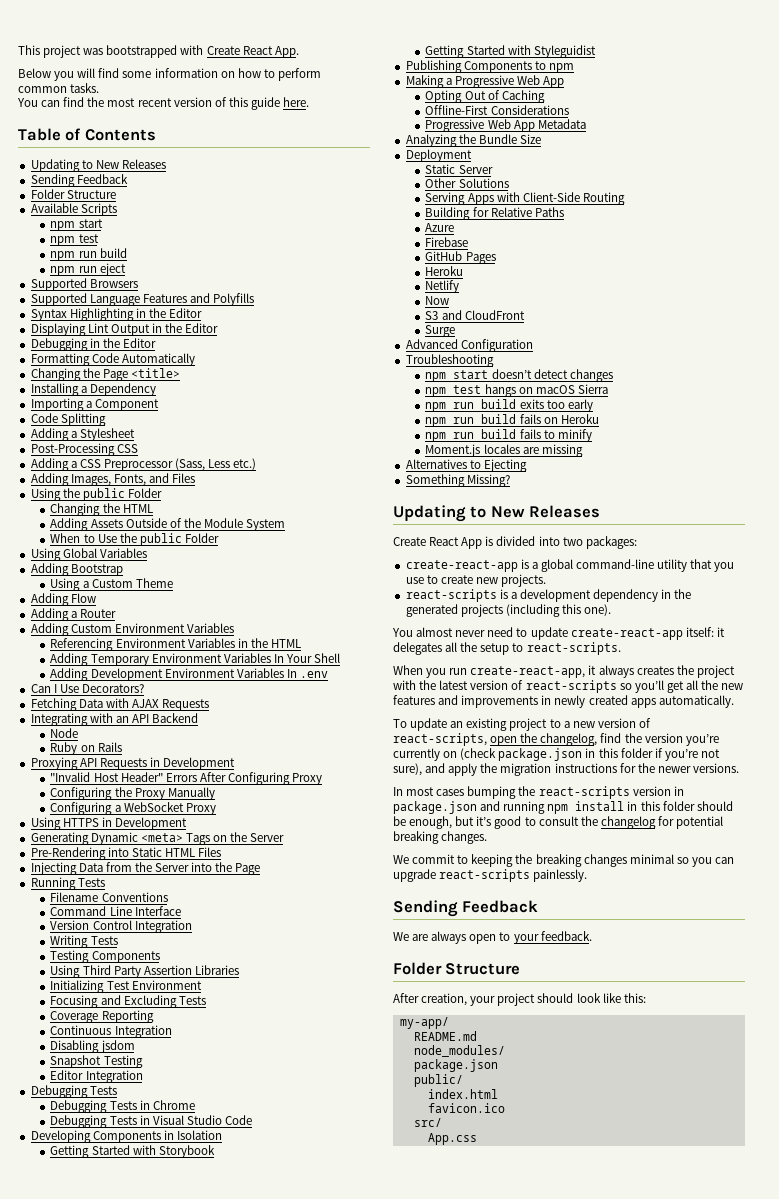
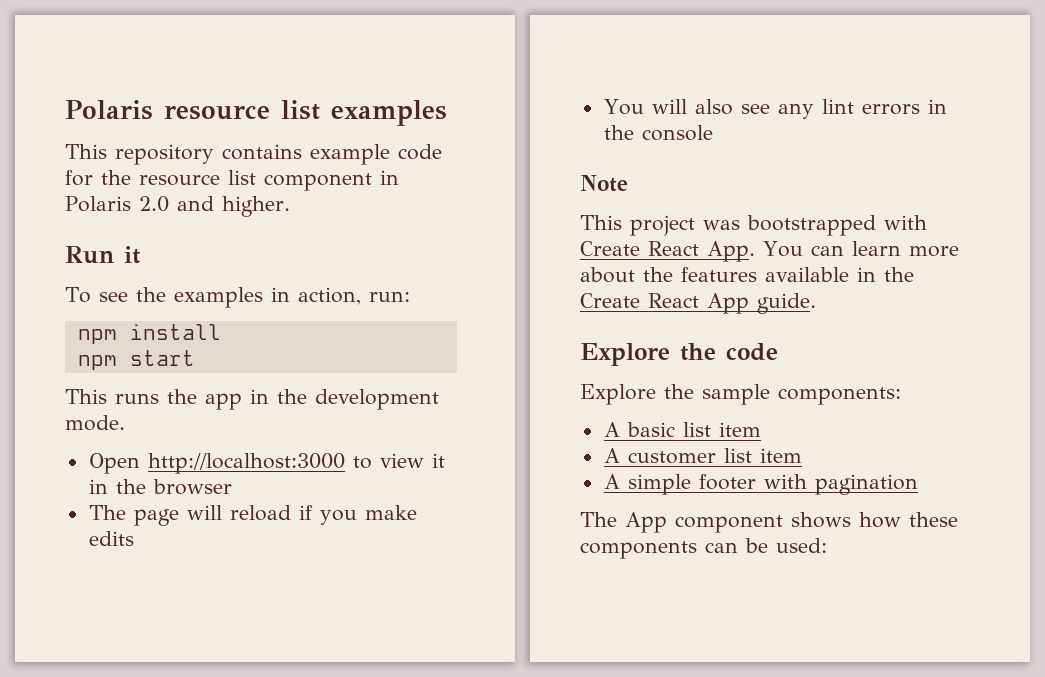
(18, 50) none -> [65,100,447,126] [65,144,442,165] [65,170,399,191] [65,196,290,217] [65,246,141,264] [65,287,410,308] [77,324,221,344] [77,350,195,370] [65,389,439,410] [65,415,125,431] [88,453,445,474] [88,479,232,495] [88,505,417,526] [88,531,134,546] [603,99,947,119] [603,125,713,141] [580,175,628,192] Polaris resource list examples // This repository contains example code for the resource list component in Polaris 2.0 and higher. // Run it // To see the examples in action, run: // npm install // npm start // This runs the app in the development mode. // Open http://localhost:3000 to view it in the browser // The page will reload if you make edits // You will also see any lint errors in the console // Note //
[18,68,321,81] [18,83,100,93] [17,97,310,110] [18,128,156,141] [30,159,166,172] [30,174,128,187] [30,189,116,199] [30,203,117,216] [50,219,103,231] [50,234,99,246] [50,248,127,261] [50,263,126,276] [30,278,138,291] [30,293,255,306] [30,308,203,321] [30,323,219,336] [30,338,156,351] [30,353,195,366] [30,368,180,381] [30,383,156,396] [30,398,159,411] [30,413,106,426] [30,428,135,441] [30,443,138,456] [30,458,257,471] [30,473,196,486] [30,488,162,501] [50,503,153,516] [50,518,286,531] [50,533,219,546] [30,548,147,561] [30,563,123,576] [50,578,173,591] [30,593,96,606] [30,608,116,621] [30,623,234,636] [50,638,301,651] [50,653,341,666] [50,668,328,681] [30,684,144,693] [30,698,210,711] [30,713,199,726] [50,728,79,738] [50,742,122,755] [30,757,236,770] [50,772,323,785] [50,787,215,800] [50,802,216,815] [30,817,187,830] [30,832,285,845] [30,847,222,860] [30,862,261,875] [30,877,105,890] [50,892,168,902] [50,906,181,916] [50,920,192,933] [50,935,118,948] [50,950,160,963] [50,965,239,978] [50,980,202,993] [50,995,206,1008] [50,1010,154,1023] [50,1025,172,1038] [50,1040,135,1053] [50,1055,143,1068] [50,1070,143,1083] [30,1085,117,1098] [50,1100,195,1113] [50,1115,252,1128] [30,1130,222,1143] [50,1145,215,1158] [425,45,596,58] [405,60,574,73] [405,75,565,88] [425,90,545,103] [425,105,569,115] [425,119,586,132] [405,134,541,147] [405,149,472,162] [425,164,493,174] [425,178,509,188] [425,192,625,205] [425,207,564,220] [425,223,455,232] [425,237,469,247] [425,251,496,264] [425,266,464,276] [425,280,460,293] [425,296,450,305] [425,310,525,320] [425,325,456,337] [405,339,533,352] [405,354,494,367] [425,369,613,382] [425,384,608,397] [425,399,593,412] [425,414,599,427] [425,429,592,442] [425,444,583,457] [405,459,527,472] [405,474,510,487] [393,505,601,522] [393,536,637,549] [405,559,735,572] [405,574,547,587] [405,589,692,602] [405,604,612,617] [392,627,725,640] [393,642,621,655] [393,665,735,678] [393,680,744,693] [393,695,734,708] [393,718,651,731] [393,733,719,746] [393,748,720,761] [393,763,739,776] [393,786,684,799] [393,801,733,814] [393,816,724,829] [393,831,488,844] [393,854,735,867] [393,869,588,882] [393,900,539,917] [393,931,592,944] [393,962,521,975] [393,993,646,1006] [399,1017,449,1029] [413,1031,477,1041] [413,1045,505,1057] [413,1059,498,1072] [413,1074,463,1087] [427,1089,498,1099] [427,1103,505,1113] [413,1118,442,1127] [427,1133,477,1145] // Below you will find some information on how to perform common tasks. // You can find the most recent version of this guide here. // Table of Contents // Updating to New Releases // Sending Feedback // Folder Structure // Available Scripts // npm start // npm test // npm run build // npm run eject // Supported Browsers // Supported Language Features and Polyfills // Syntax Highlighting in the Editor // Displaying Lint Output in the Editor // Debugging in the Editor // Formatting Code Automatically // Changing the Page <title> // Installing a Dependency // Importing a Component // Code Splitting // Adding a Stylesheet // Post-Processing CSS // Adding a CSS Preprocessor (Sass, Less etc.) // Adding Images, Fonts, and Files // Using the public Folder // Changing the HTML // Adding Assets Outside of the Module System // When to Use the public Folder // Using Global Variables // Adding Bootstrap // Using a Custom Theme // Adding Flow // Adding a Router // Adding Custom Environment Variables // Referencing Environment Variables in the HTML // Adding Temporary Environment Variables In Your Shell // Adding Development Environment Variables In .env // Can I Use Decorators? // Fetching Data with AJAX Requests // Integrating with an API Backend // Node // Ruby on Rails // Proxying API Requests in Development // "Invalid Host Header" Errors After Configuring Proxy // Configuring the Proxy Manually // Configuring a WebSocket Proxy // Using HTTPS in Development // Generating Dynamic <meta> Tags on the Server // Pre-Rendering into Static HTML Files // Injecting Data from the Server into the Page // Running Tests // Filename Conventions // Command Line Interface // Version Control Integration // Writing Tests // Testing Components // Using Third Party Assertion Libraries // Initializing Test Environment // Focusing and Excluding Tests // Coverage Reporting // Continuous Integration // Disabling jsdom // Snapshot Testing // Editor Integration // Debugging Tests // Debugging Tests in Chrome // Debugging Tests in Visual Studio Code // Developing Components in Isolation // Getting Started with Storybook // Getting Started with Styleguidist // Publishing Components to npm // Making a Progressive Web App // Opting Out of Caching // Offline-First Considerations // Progressive Web App Metadata // Analyzing the Bundle Size // Deployment // Static Server // Other Solutions // Serving Apps with Client-Side Routing // Building for Relative Paths // Azure // Firebase // GitHub Pages // Heroku // Netlify // Now // S3 and CloudFront // Surge // Advanced Configuration // Troubleshooting // npm start doesn’t detect changes // npm test hangs on macOS Sierra // npm run build exits too early // npm run build fails on Heroku // npm run build fails to minify // Moment.js locales are missing // Alternatives to Ejecting // Something Missing? // Updating to New Releases // Create React App is divided into two packages: // create-react-app is a global command-line utility that you use to create new projects. // react-scripts is a development dependency in the generated projects (including this one). // You almost never need to update create-react-app itself: it delegates all the setup to react-scripts. // When you run create-react-app, it always creates the project with the latest version of react-scripts so you’ll get all the new features and improvements in newly created apps automatically. // To update an existing project to a new version of react-scripts, open the changelog, find the version you’re currently on (check package.json in this folder if you’re not sure), and apply the migration instructions for the newer versions. // In most cases bumping the react-scripts version in package.json and running npm install in this folder should be enough, but it’s good to consult the changelog for potential breaking changes. // We commit to keeping the breaking changes minimal so you can upgrade react-scripts painlessly. // Sending Feedback // We are always open to your feedback. // Folder Structure // After creation, your project should look like this: // my-app/ // README.md // node_modules/ // package.json // public/ // index.html // favicon.ico // src/ // App.css -> [763,241,959,257] [580,267,914,283] [580,293,816,314] [580,343,778,366] [580,384,901,405] [603,422,761,437] [603,448,802,464] [603,474,918,495] [580,512,958,533] [580,538,827,559] You can learn more about the features available in the Create React App guide. // Explore the code // Explore the sample components: // A basic list item // A customer list item // A simple footer with pagination // The App component shows how these components can be used:

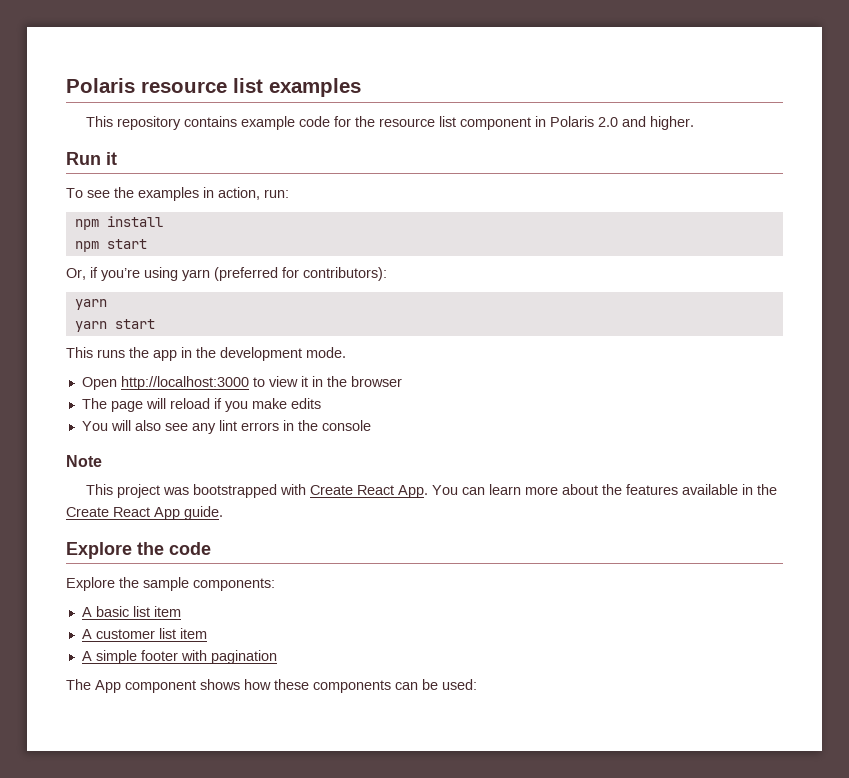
(195, 358) none -> [66,267,387,281] [74,299,107,310] [74,319,155,332] // Or, if you’re using yarn (preferred for contributors): // yarn // yarn start

